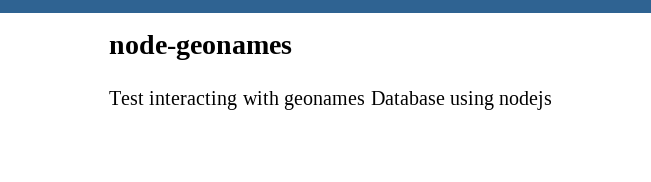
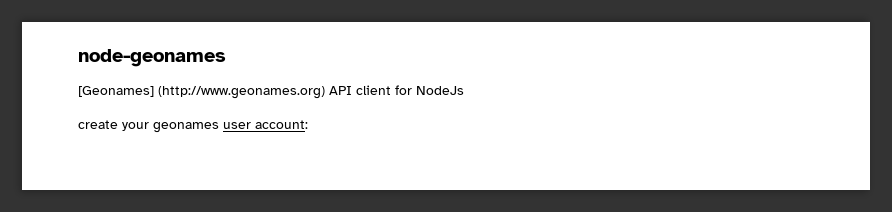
[109,91,553,110] Test interacting with geonames Database using nodejs -> [78,85,464,99] [78,120,308,133] [Geonames] (http://www.geonames.org) API client for NodeJs // create your geonames user account:

